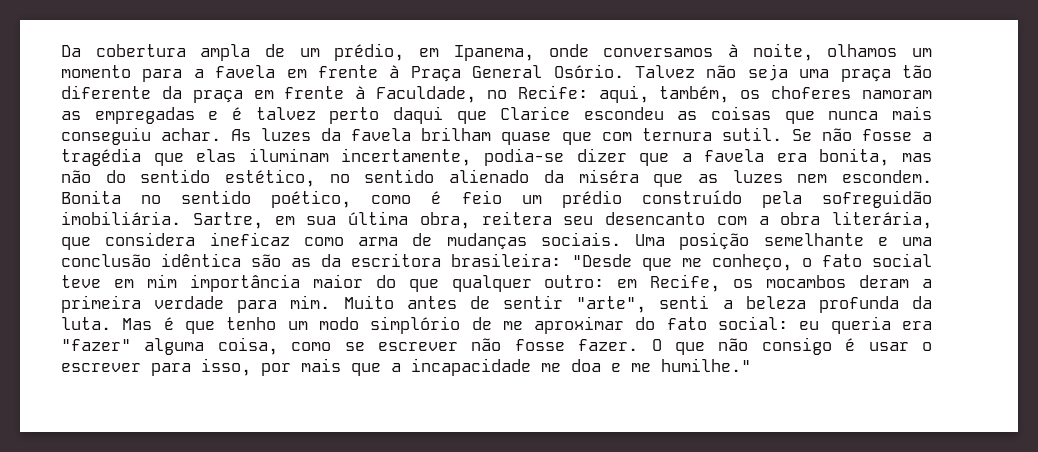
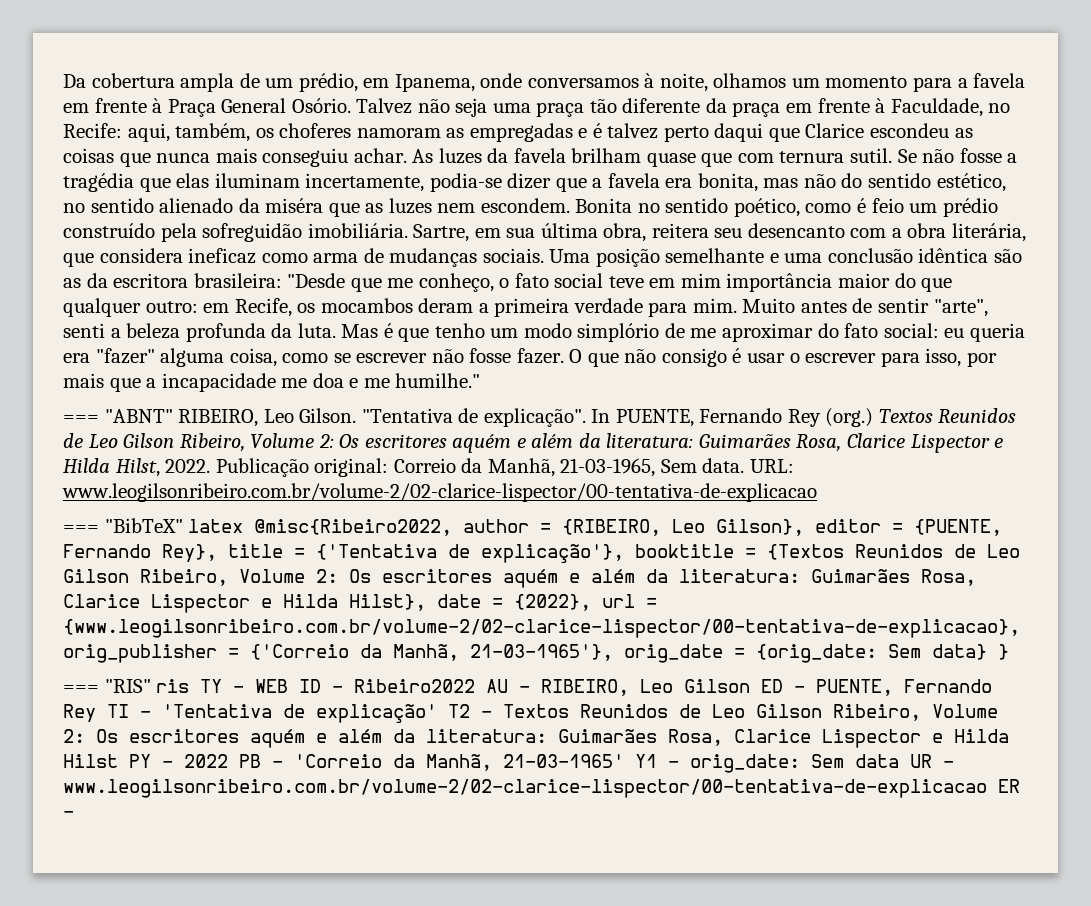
(751, 365) none -> [63,408,1017,427] [63,433,1004,453] [63,458,794,477] [62,483,817,502] [63,518,1003,536] [63,544,1020,563] [63,569,976,588] [63,594,657,613] [63,619,1020,638] [63,644,1009,663] [63,679,993,696] [63,704,998,723] [63,729,1009,748] [63,754,954,773] [63,779,1020,798] [63,811,74,818] // === "ABNT" RIBEIRO, Leo Gilson. "Tentativa de explicação". In PUENTE, Fernando Rey (org.) Textos Reunidos de Leo Gilson Ribeiro, Volume 2: Os escritores aquém e além da literatura: Guimarães Rosa, Clarice Lispector e Hilda Hilst, 2022. Publicação original: Correio da Manhã, 21-03-1965, Sem data. URL: www.leogilsonribeiro.com.br/volume-2/02-clarice-lispector/00-tentativa-de-explicacao // === "BibTeX" latex @misc{Ribeiro2022, author = {RIBEIRO, Leo Gilson}, editor = {PUENTE, Fernando Rey}, title = {'Tentativa de explicação'}, booktitle = {Textos Reunidos de Leo Gilson Ribeiro, Volume 2: Os escritores aquém e além da literatura: Guimarães Rosa, Clarice Lispector e Hilda Hilst}, date = {2022}, url = {www.leogilsonribeiro.com.br/volume-2/02-clarice-lispector/00-tentativa-de-explicacao}, orig_publisher = {'Correio da Manhã, 21-03-1965'}, orig_date = {orig_date: Sem data} } // === "RIS" ris TY - WEB ID - Ribeiro2022 AU - RIBEIRO, Leo Gilson ED - PUENTE, Fernando Rey TI - 'Tentativa de explicação' T2 - Textos Reunidos de Leo Gilson Ribeiro, Volume 2: Os escritores aquém e além da literatura: Guimarães Rosa, Clarice Lispector e Hilda Hilst PY - 2022 PB - 'Correio da Manhã, 21-03-1965' Y1 - orig_date: Sem data UR - www.leogilsonribeiro.com.br/volume-2/02-clarice-lispector/00-tentativa-de-explicacao ER -

